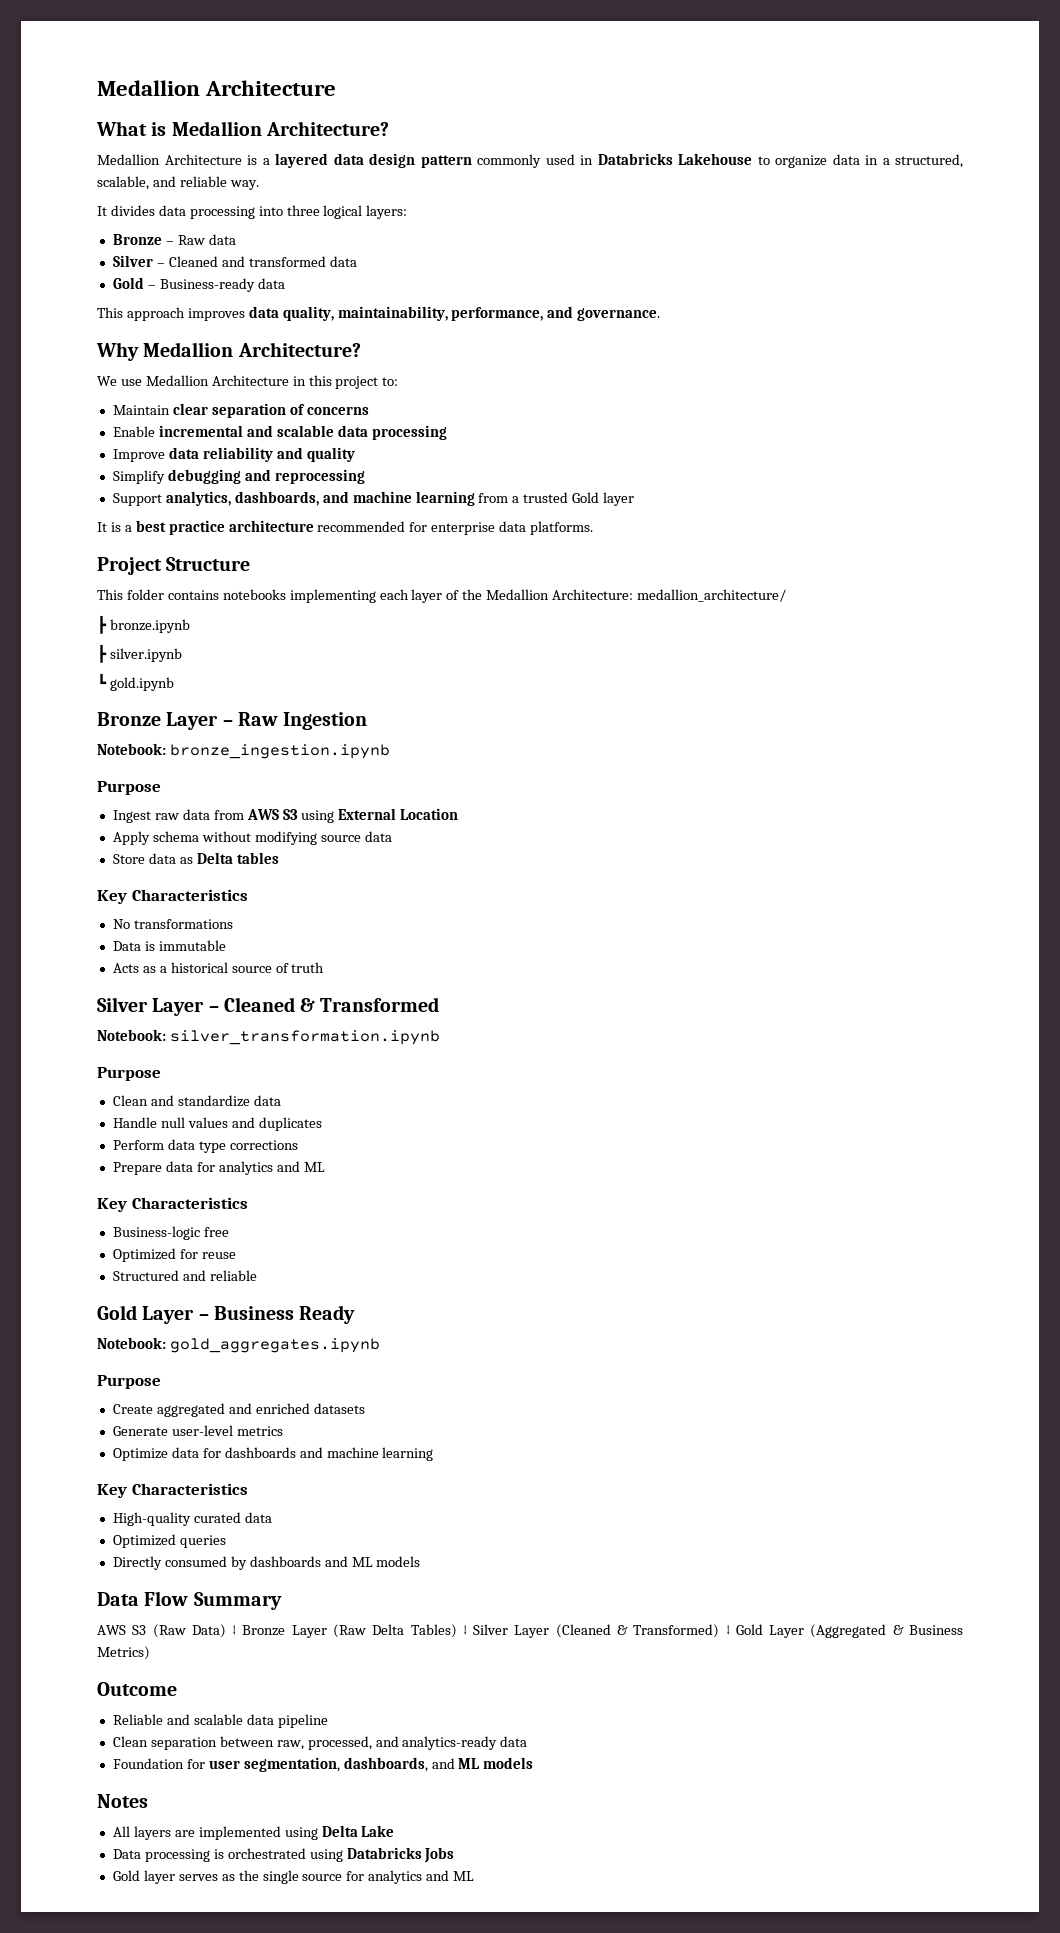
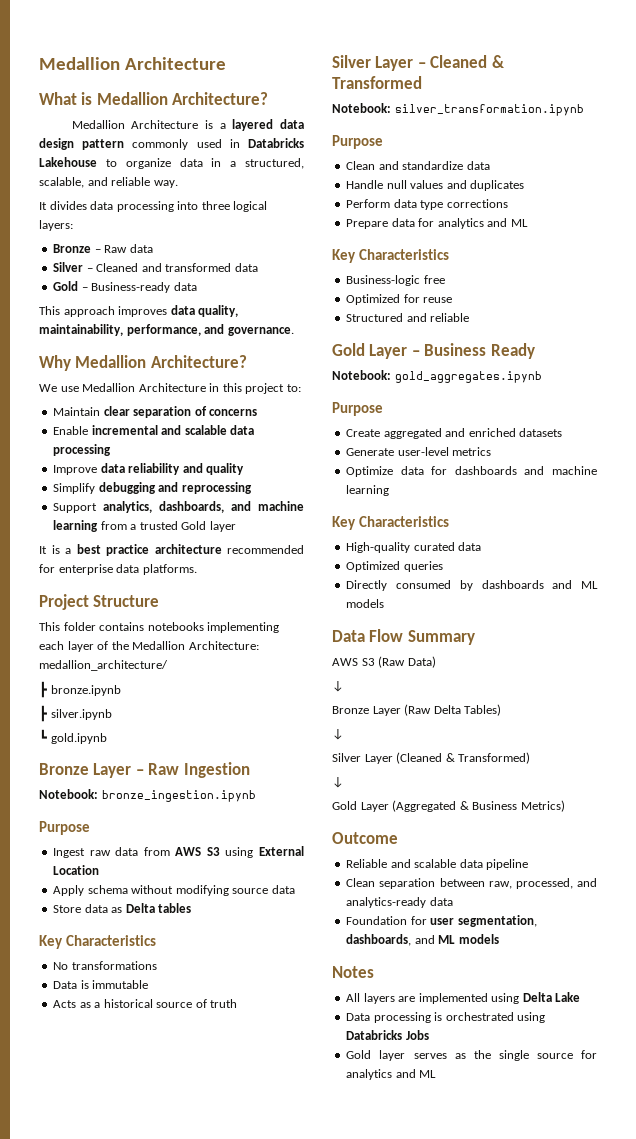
[232,1625,237,1635] ↓ -> [332,681,344,692] // ↓ //
[462,1625,467,1635] ↓ -> [332,729,344,740] // ↓ //
[725,1625,730,1635] ↓ -> [332,777,344,788] // ↓ //

